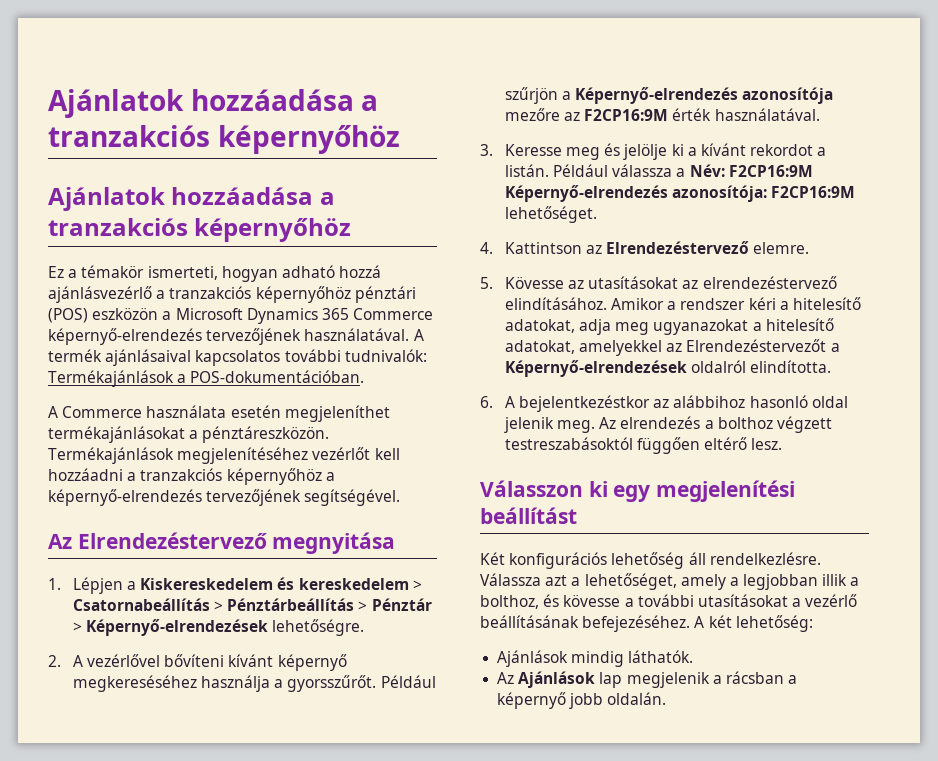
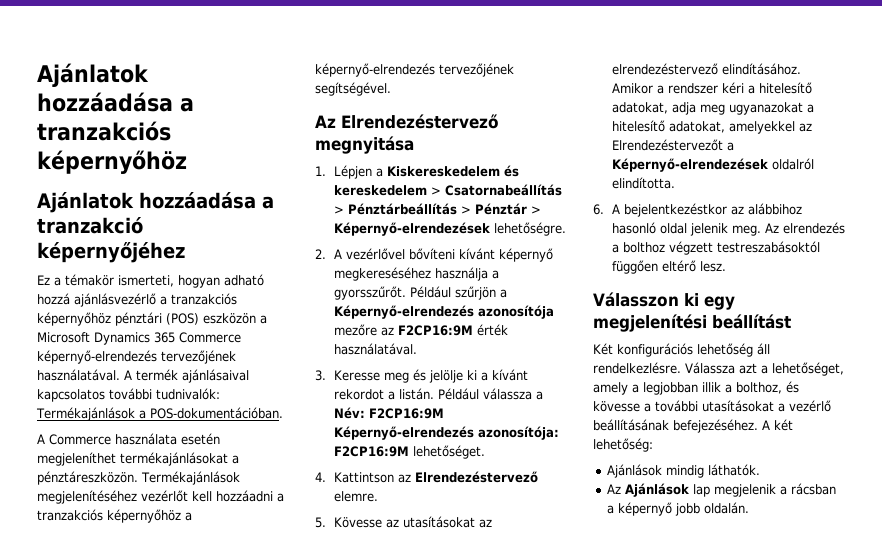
[48,218,352,242] tranzakciós képernyőhöz -> [37,217,143,234] [37,242,185,263] tranzakció képernyőjéhez

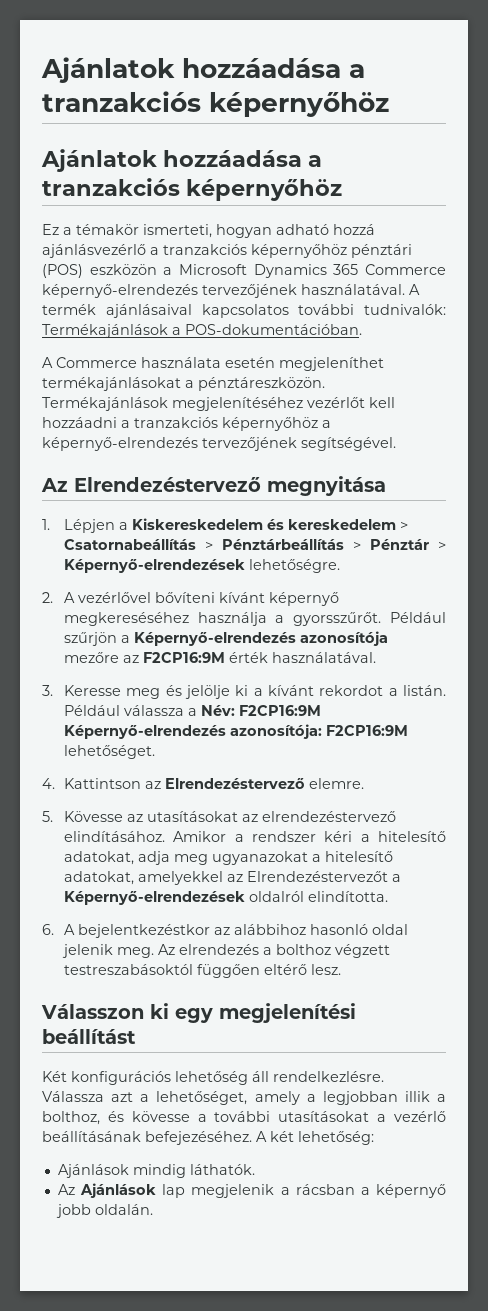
[37,217,143,234] [37,242,185,263] tranzakció képernyőjéhez -> [42,178,343,201] tranzakciós képernyőhöz

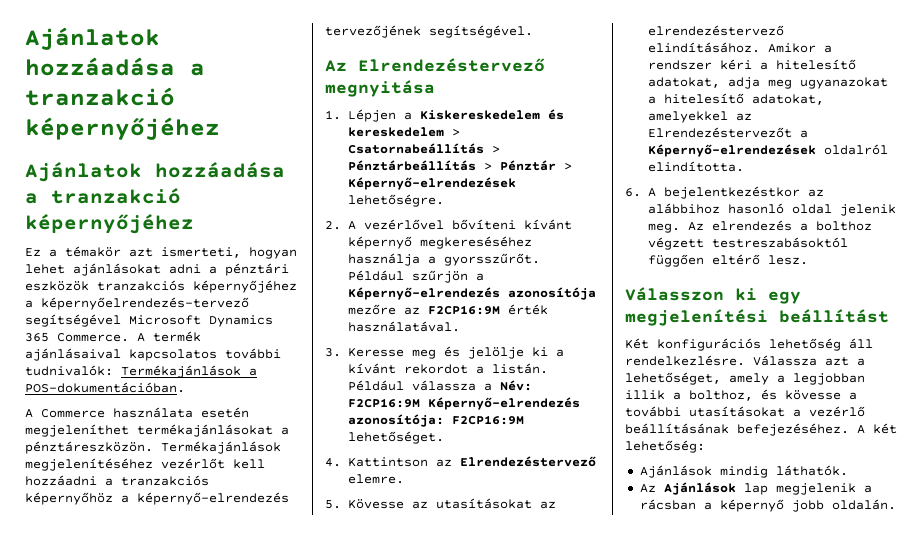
[41,57,365,83] [42,91,389,117] [41,149,323,172] [42,178,343,201] Ajánlatok hozzáadása a tranzakciós képernyőhöz // Ajánlatok hozzáadása a tranzakciós képernyőhöz -> [25,27,160,50] [25,57,205,76] [25,87,175,106] [25,117,220,140] [25,162,285,182] [25,188,181,204] [25,214,194,234] Ajánlatok hozzáadása a tranzakció képernyőjéhez // Ajánlatok hozzáadása a tranzakció képernyőjéhez
(139, 229) none -> [129,248,153,257] azt
[276,224,375,235] [42,244,412,258] [42,264,446,278] [42,284,405,298] adható hozzá ajánlásvezérlő a tranzakciós képernyőhöz pénztári (POS) eszközön a Microsoft Dynamics 365 Commerce képernyő-elrendezés tervezőjének használatával. -> [25,263,289,276] [25,280,297,293] [25,297,249,310] [25,314,273,327] [25,333,129,342] lehet ajánlásokat adni a pénztári eszközök tranzakciós képernyőjéhez a képernyőelrendezés-tervező segítségével Microsoft Dynamics 365 Commerce.

